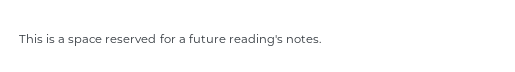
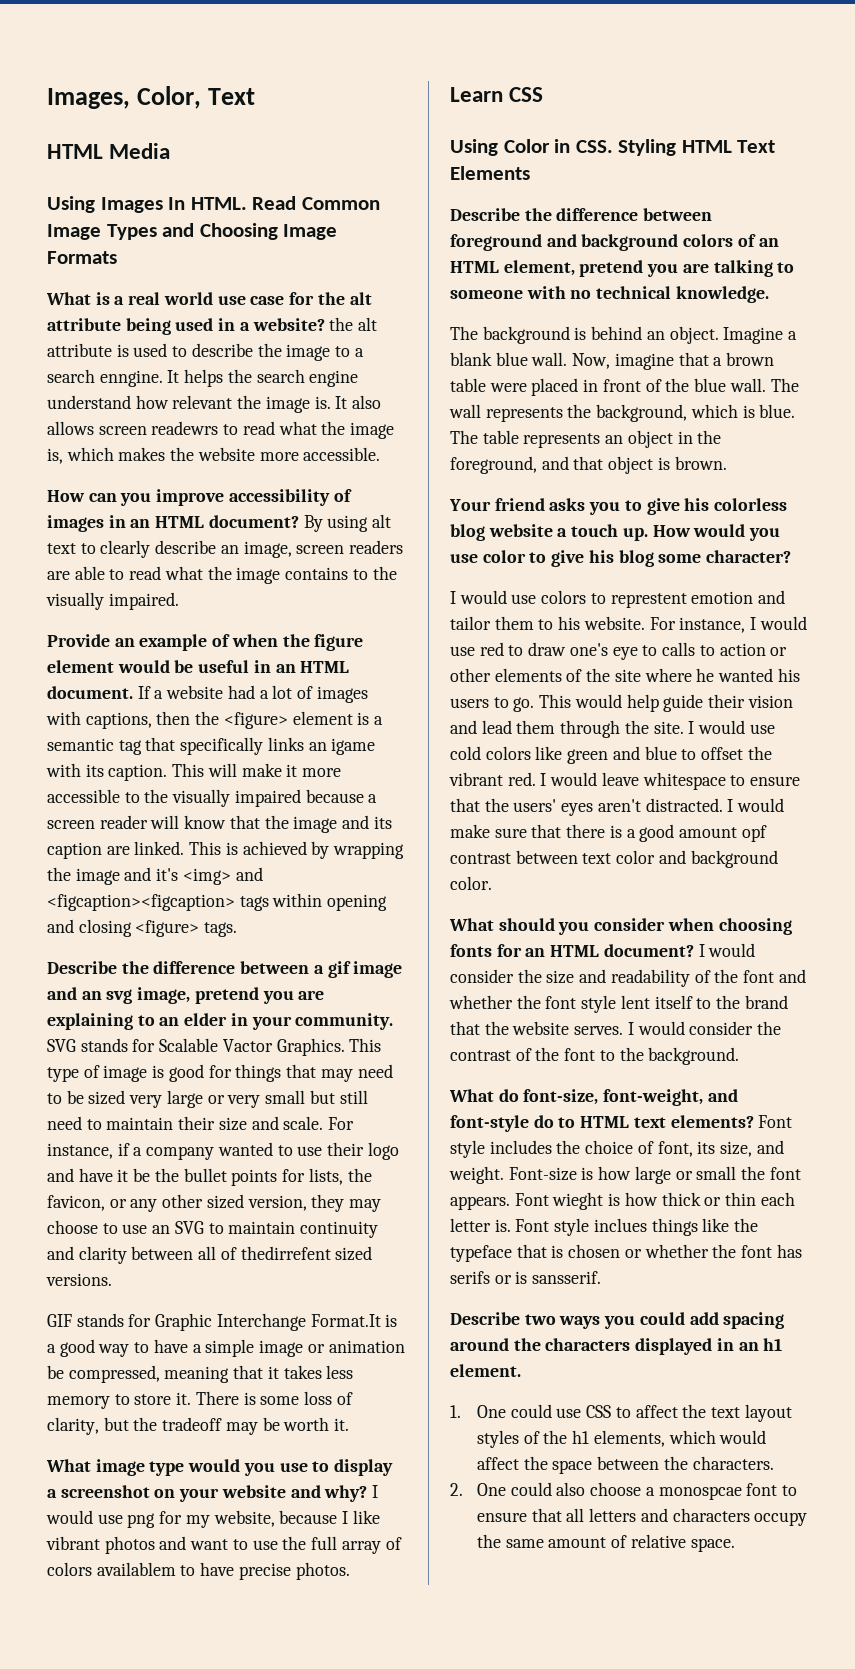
[19,34,321,46] This is a space reserved for a future reading's notes. -> [47,86,255,109] [47,143,171,159] [47,196,380,213] [47,223,338,240] [47,251,117,264] [46,292,372,305] [47,317,378,335] [47,343,364,361] [47,369,359,387] [47,395,382,413] [47,421,395,439] [47,447,381,464] [47,489,352,506] [47,514,392,532] [47,540,404,558] [47,566,397,584] [46,592,179,610] [47,634,364,651] [47,660,350,673] [47,685,368,703] [46,711,384,729] [47,737,376,755] [46,763,342,781] [47,789,378,807] [47,815,392,833] [47,841,405,859] [47,867,263,885] [47,893,388,911] [47,919,238,937] [47,961,403,978] [47,987,325,1004] [47,1013,394,1030] [47,1038,382,1056] [47,1064,393,1082] [47,1090,368,1108] [47,1116,355,1131] [47,1142,399,1160] [47,1168,372,1186] [47,1194,382,1212] [47,1220,379,1238] [47,1246,373,1264] [46,1273,112,1286] [47,1313,398,1331] [47,1339,405,1357] [47,1365,354,1383] [47,1391,353,1409] [47,1417,350,1435] [46,1459,394,1476] [47,1485,379,1502] [46,1510,380,1528] [46,1536,402,1554] [47,1562,350,1580] [450,87,544,102] [450,139,776,156] [450,166,530,180] [450,208,713,221] [450,234,779,251] [450,260,795,277] [450,286,769,303] [450,326,798,344] [450,352,775,370] [450,378,799,396] [449,404,796,422] [450,430,722,448] [450,456,727,474] [449,498,788,515] [450,524,781,541] [450,550,792,567] [450,590,786,608] [450,616,807,633] [450,642,788,660] [450,668,800,682] [450,694,793,712] [450,720,775,738] [450,746,772,764] [449,772,801,790] [450,798,785,816] [450,824,767,842] [450,850,778,868] [450,876,492,890] [449,918,792,935] [450,943,756,957] [450,969,806,987] [449,995,788,1013] [450,1021,782,1035] [450,1047,740,1065] [449,1089,738,1106] [450,1115,793,1132] [450,1140,784,1158] [449,1166,801,1184] [450,1192,795,1210] [450,1218,759,1236] [450,1244,802,1262] [450,1271,602,1284] [450,1312,785,1329] [450,1338,783,1355] [450,1364,521,1377] [450,1404,792,1422] [476,1430,767,1448] [476,1456,774,1474] [450,1482,798,1500] [476,1508,808,1526] [476,1534,735,1552] Images, Color, Text // HTML Media // Using Images In HTML. Read Common Image Types and Choosing Image Formats // What is a real world use case for the alt attribute being used in a website? the alt attribute is used to describe the image to a search enngine. It helps the search engine understand how relevant the image is. It also allows screen readewrs to read what the image is, which makes the website more accessible. // How can you improve accessibility of images in an HTML document? By using alt text to clearly describe an image, screen readers are able to read what the image contains to the visually impaired. // Provide an example of when the figure element would be useful in an HTML document. If a website had a lot of images with captions, then the <figure> element is a semantic tag that specifically links an igame with its caption. This will make it more accessible to the visually impaired because a screen reader will know that the image and its caption are linked. This is achieved by wrapping the image and it's <img> and <figcaption><figcaption> tags within opening and closing <figure> tags. // Describe the difference between a gif image and an svg image, pretend you are explaining to an elder in your community. SVG stands for Scalable Vactor Graphics. This type of image is good for things that may need to be sized very large or very small but still need to maintain their size and scale. For instance, if a company wanted to use their logo and have it be the bullet points for lists, the favicon, or any other sized version, they may choose to use an SVG to maintain continuity and clarity between all of thedirrefent sized versions. // GIF stands for Graphic Interchange Format.It is a good way to have a simple image or animation be compressed, meaning that it takes less memory to store it. There is some loss of clarity, but the tradeoff may be worth it. // What image type would you use to display a screenshot on your website and why? I would use png for my website, because I like vibrant photos and want to use the full array of colors availablem to have precise photos. // Learn CSS // Using Color in CSS. Styling HTML Text Elements // Describe the difference between foreground and background colors of an HTML element, pretend you are talking to someone with no technical knowledge. // The background is behind an object. Imagine a blank blue wall. Now, imagine that a brown table were placed in front of the blue wall. The wall represents the background, which is blue. The table represents an object in the foreground, and that object is brown. // Your friend asks you to give his colorless blog website a touch up. How would you use color to give his blog some character? // I would use colors to represtent emotion and tailor them to his website. For instance, I would use red to draw one's eye to calls to action or other elements of the site where he wanted his users to go. This would help guide their vision and lead them through the site. I would use cold colors like green and blue to offset the vibrant red. I would leave whitespace to ensure that the users' eyes aren't distracted. I would make sure that there is a good amount opf contrast between text color and background color. // What should you consider when choosing fonts for an HTML document? I would consider the size and readability of the font and whether the font style lent itself to the brand that the website serves. I would consider the contrast of the font to the background. // What do font-size, font-weight, and font-style do to HTML text elements? Font style includes the choice of font, its size, and weight. Font-size is how large or small the font appears. Font wieght is how thick or thin each letter is. Font style inclues things like the typeface that is chosen or whether the font has serifs or is sansserif. // Describe two ways you could add spacing around the characters displayed in an h1 element. // 1. One could use CSS to affect the text layout styles of the h1 elements, which would affect the space between the characters. // 2. One could also choose a monospcae font to ensure that all letters and characters occupy the same amount of relative space.

